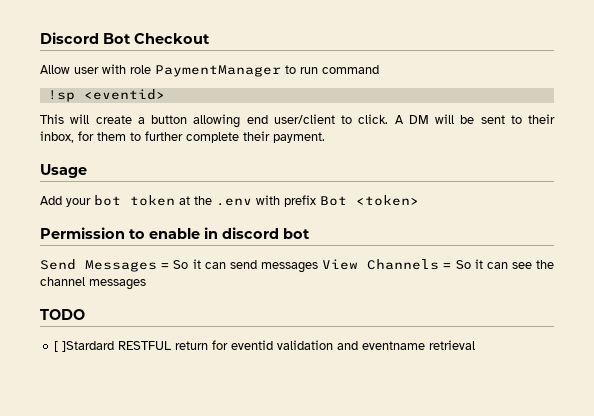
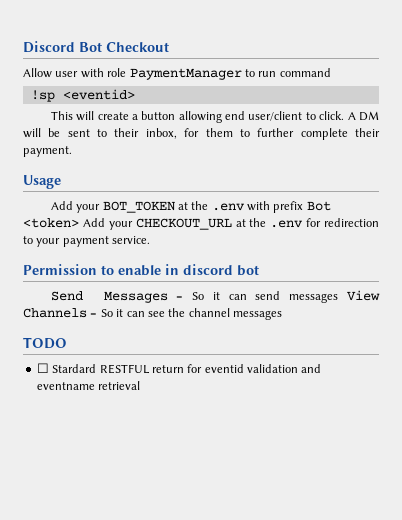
[94,195,175,206] bot token -> [102,201,175,213] BOT_TOKEN
(419, 200) none -> [82,218,379,230] [23,236,151,247] Add your CHECKOUT_URL at the .env for redirection to your payment service.
[54,341,115,352] [ ]Stardard -> [36,363,97,373] ☐ Stardard

